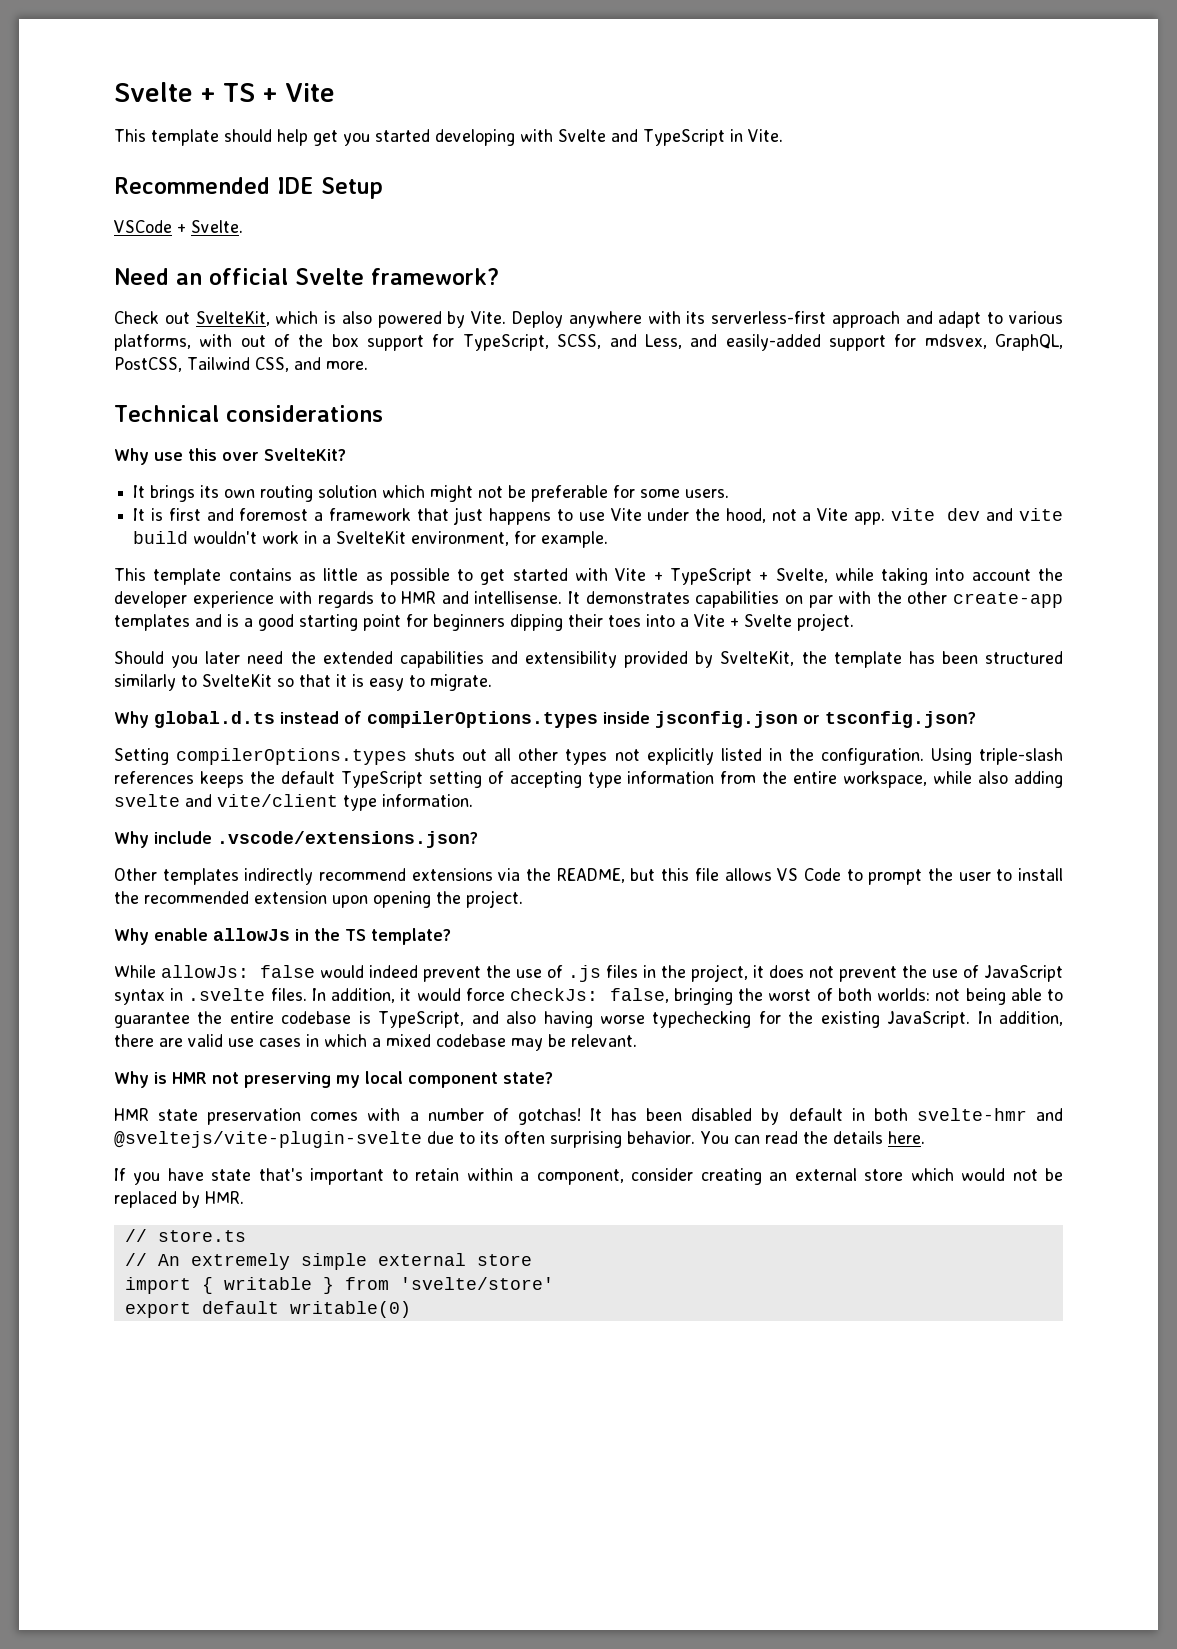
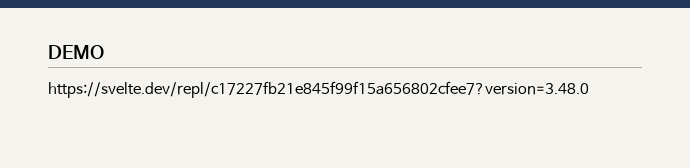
[114,82,335,102] [114,129,783,146] [114,177,383,199] [114,220,243,233] [114,268,499,285] [114,311,1064,328] [114,334,1063,351] [114,357,368,372] [114,405,383,422] [114,448,346,465] [133,485,730,502] [133,507,1064,525] [133,531,609,548] [114,568,1063,585] [114,591,1063,608] [114,613,854,631] [114,651,1063,668] [114,674,492,691] [114,711,976,728] [114,748,1063,765] [114,771,1063,788] [114,794,473,811] [114,831,478,848] [114,868,1064,885] [114,890,523,908] [114,928,451,945] [114,964,1063,982] [114,988,1064,1005] [114,1011,1063,1028] [114,1034,637,1051] [114,1071,553,1088] [114,1108,1063,1125] [114,1131,925,1148] [114,1168,1064,1185] [114,1191,244,1208] [124,1229,246,1242] [124,1253,532,1270] [124,1277,554,1294] [124,1301,411,1318] Svelte + TS + Vite // This template should help get you started developing with Svelte and TypeScript in Vite. // Recommended IDE Setup // VSCode + Svelte. // Need an official Svelte framework? // Check out SvelteKit, which is also powered by Vite. Deploy anywhere with its serverless-first approach and adapt to various platforms, with out of the box support for TypeScript, SCSS, and Less, and easily-added support for mdsvex, GraphQL, PostCSS, Tailwind CSS, and more. // Technical considerations // Why use this over SvelteKit? // It brings its own routing solution which might not be preferable for some users. // It is first and foremost a framework that just happens to use Vite under the hood, not a Vite app. vite dev and vite build wouldn't work in a SvelteKit environment, for example. // This template contains as little as possible to get started with Vite + TypeScript + Svelte, while taking into account the developer experience with regards to HMR and intellisense. It demonstrates capabilities on par with the other create-app templates and is a good starting point for beginners dipping their toes into a Vite + Svelte project. // Should you later need the extended capabilities and extensibility provided by SvelteKit, the template has been structured similarly to SvelteKit so that it is easy to migrate. // Why global.d.ts instead of compilerOptions.types inside jsconfig.json or tsconfig.json? // Setting compilerOptions.types shuts out all other types not explicitly listed in the configuration. Using triple-slash references keeps the default TypeScript setting of accepting type information from the entire workspace, while also adding svelte and vite/client type information. // Why include .vscode/extensions.json? // Other templates indirectly recommend extensions via the README, but this file allows VS Code to prompt the user to install the recommended extension upon opening the project. // Why enable allowJs in the TS template? // While allowJs: false would indeed prevent the use of .js files in the project, it does not prevent the use of JavaScript syntax in .svelte files. In addition, it would force checkJs: false, bringing the worst of both worlds: not being able to guarantee the entire codebase is TypeScript, and also having worse typechecking for the existing JavaScript. In addition, there are valid use cases in which a mixed codebase may be relevant. // Why is HMR not preserving my local component state? // HMR state preservation comes with a number of gotchas! It has been disabled by default in both svelte-hmr and @sveltejs/vite-plugin-svelte due to its often surprising behavior. You can read the details here. // If you have state that's important to retain within a component, consider creating an external store which would not be replaced by HMR. // // store.ts // // An extremely simple external store // import { writable } from 'svelte/store' // export default writable(0) -> [48,45,104,59] [48,81,589,98] DEMO // https://svelte.dev/repl/c17227fb21e845f99f15a656802cfee7?version=3.48.0

